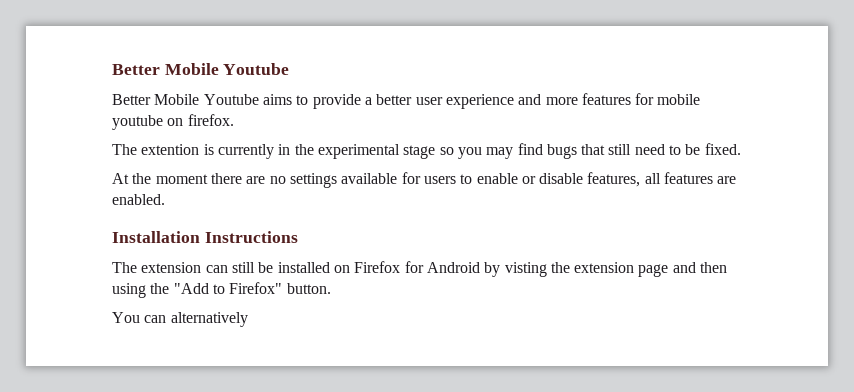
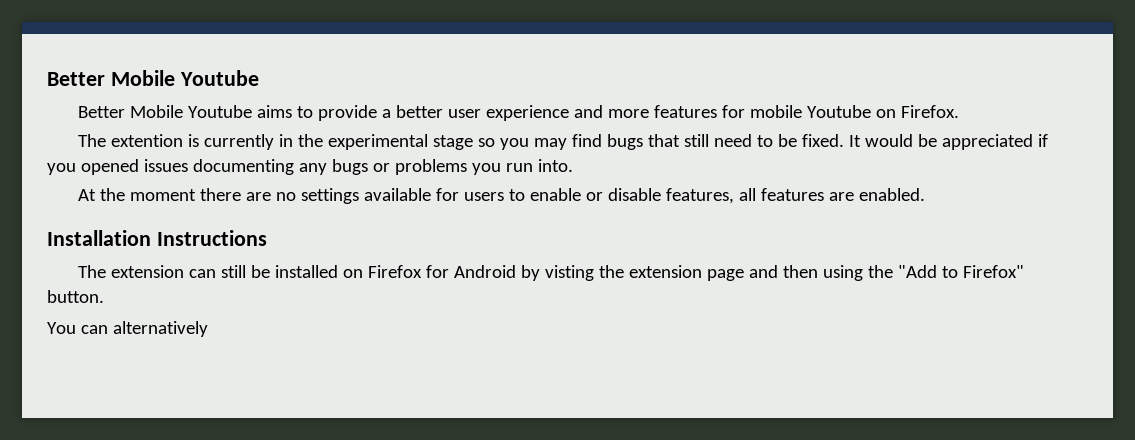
[112,114,234,130] youtube on firefox. -> [807,105,959,118] Youtube on Firefox.
(741, 149) none -> [848,134,1048,150] [47,159,573,175] It would be appreciated if you opened issues documenting any bugs or problems you run into.

